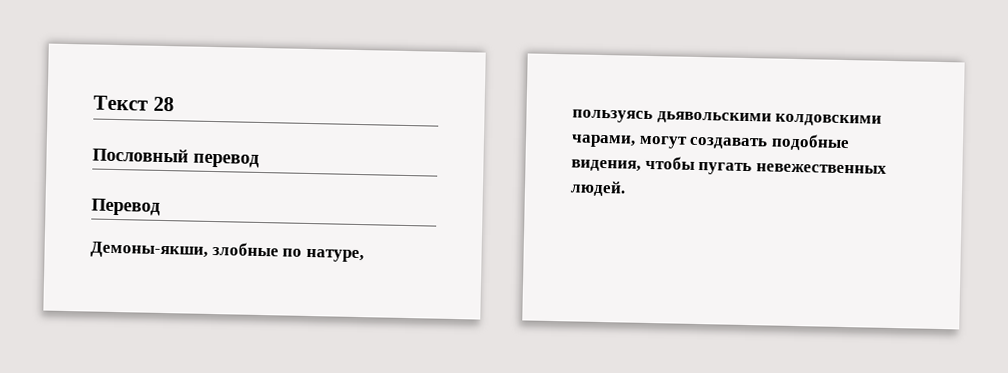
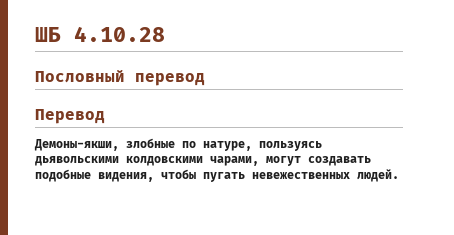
[93,95,174,112] Текст 28 -> [35,26,165,42] ШБ 4.10.28

